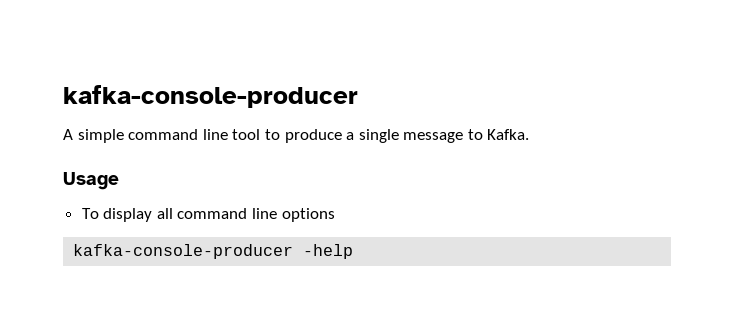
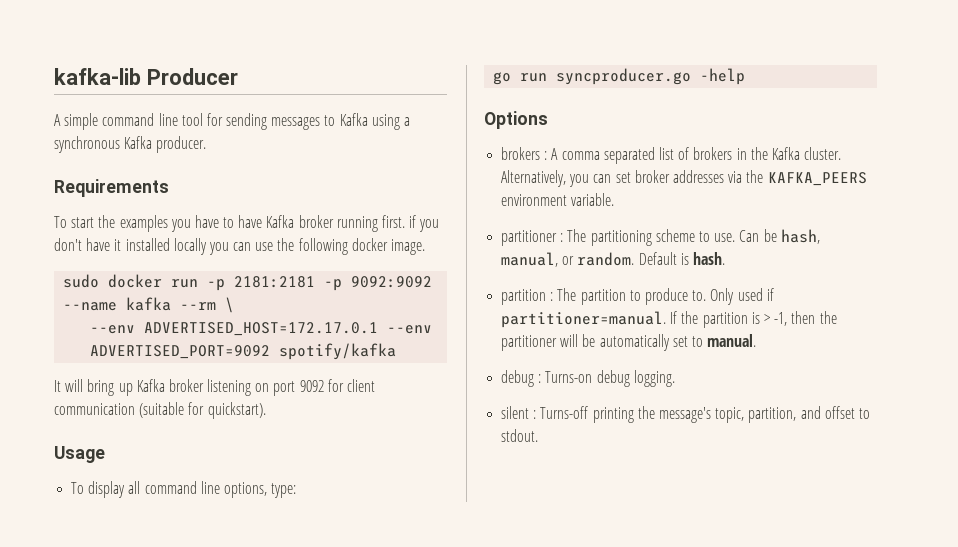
[63,85,358,108] kafka-console-producer -> [54,68,238,85] kafka-lib Producer
[264,129,530,143] to produce a single message to Kafka. -> [206,113,411,130] [54,136,207,153] [54,179,169,197] [54,215,440,232] [54,238,426,255] [63,274,433,291] [63,297,235,313] [90,322,433,336] [90,343,397,360] [54,379,376,396] [54,402,266,419] for sending messages to Kafka using a synchronous Kafka producer. // Requirements // To start the examples you have to have Kafka broker running first. if you don't have it installed locally you can use the following docker image. // sudo docker run -p 2181:2181 -p 9092:9092 --name kafka --rm \ // --env ADVERTISED_HOST=172.17.0.1 --env ADVERTISED_PORT=9092 spotify/kafka // It will bring up Kafka broker listening on port 9092 for client communication (suitable for quickstart).
[281,208,335,222] [73,244,354,259] options // kafka-console-producer -help -> [223,482,297,498] [493,68,746,85] [484,111,548,129] [501,147,842,164] [501,170,867,187] [501,193,615,206] [501,229,820,246] [501,252,725,267] [501,288,774,305] [501,311,837,328] [501,334,757,351] [501,370,675,387] [501,406,870,423] [501,429,539,442] options, type: // go run syncproducer.go -help // Options // brokers : A comma separated list of brokers in the Kafka cluster. Alternatively, you can set broker addresses via the KAFKA_PEERS environment variable. // partitioner : The partitioning scheme to use. Can be hash, manual, or random. Default is hash. // partition : The partition to produce to. Only used if partitioner=manual. If the partition is > -1, then the partitioner will be automatically set to manual. // debug : Turns-on debug logging. // silent : Turns-off printing the message's topic, partition, and offset to stdout.

